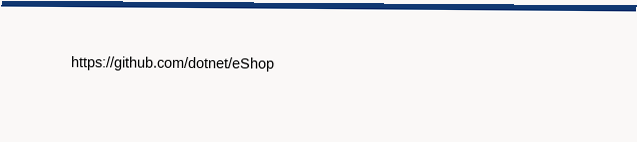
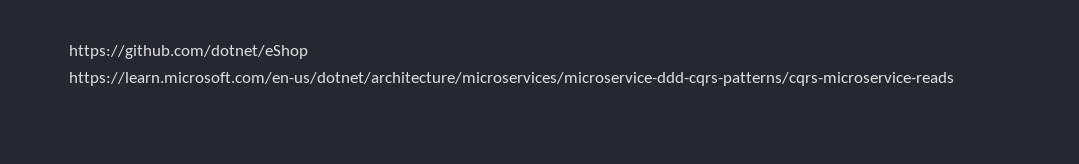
(275, 64) none -> [69,72,954,86] // https://learn.microsoft.com/en-us/dotnet/architecture/microservices/microservice-ddd-cqrs-patterns/cqrs-microservice-reads

